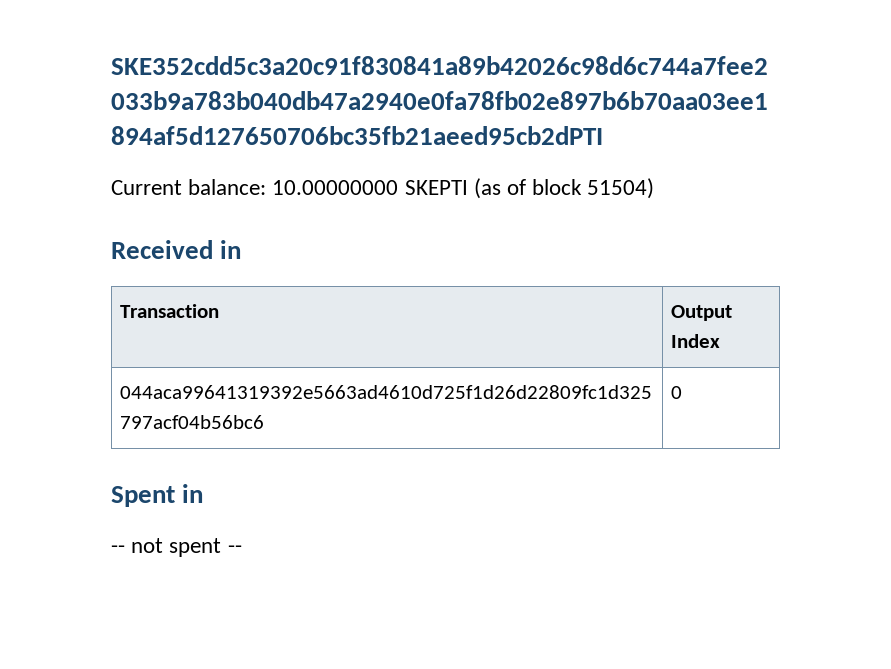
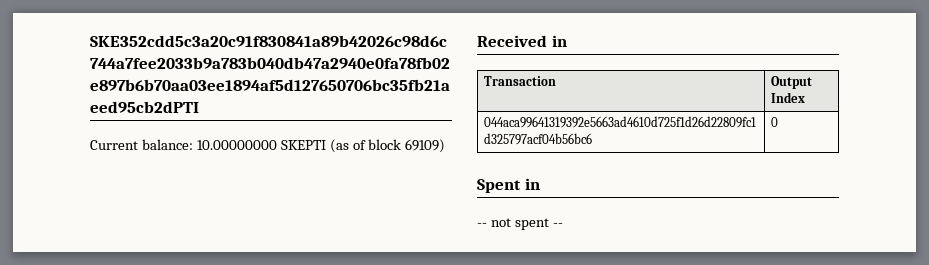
[587,178,655,199] 51504) -> [405,139,446,153] 69109)

